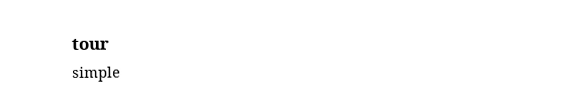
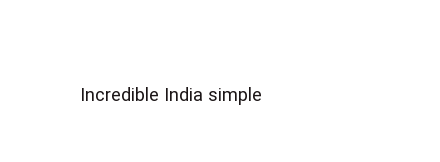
[71,38,109,50] tour // -> [80,87,203,101] Incredible India

